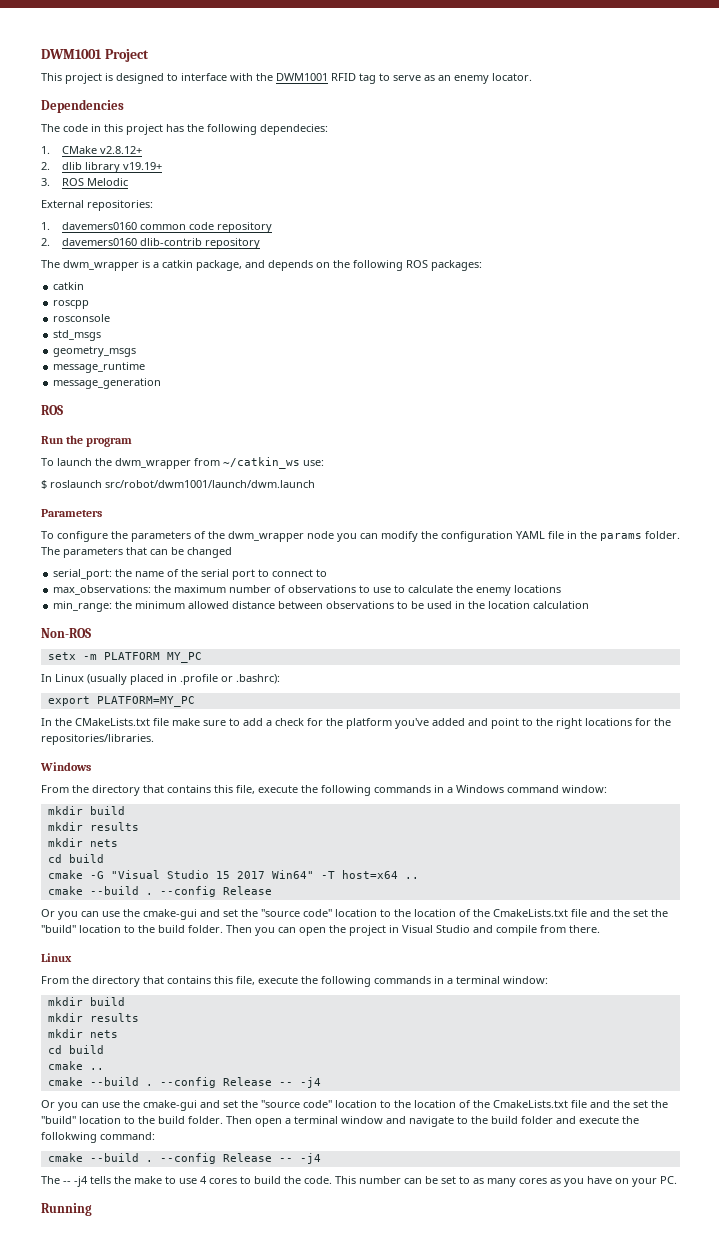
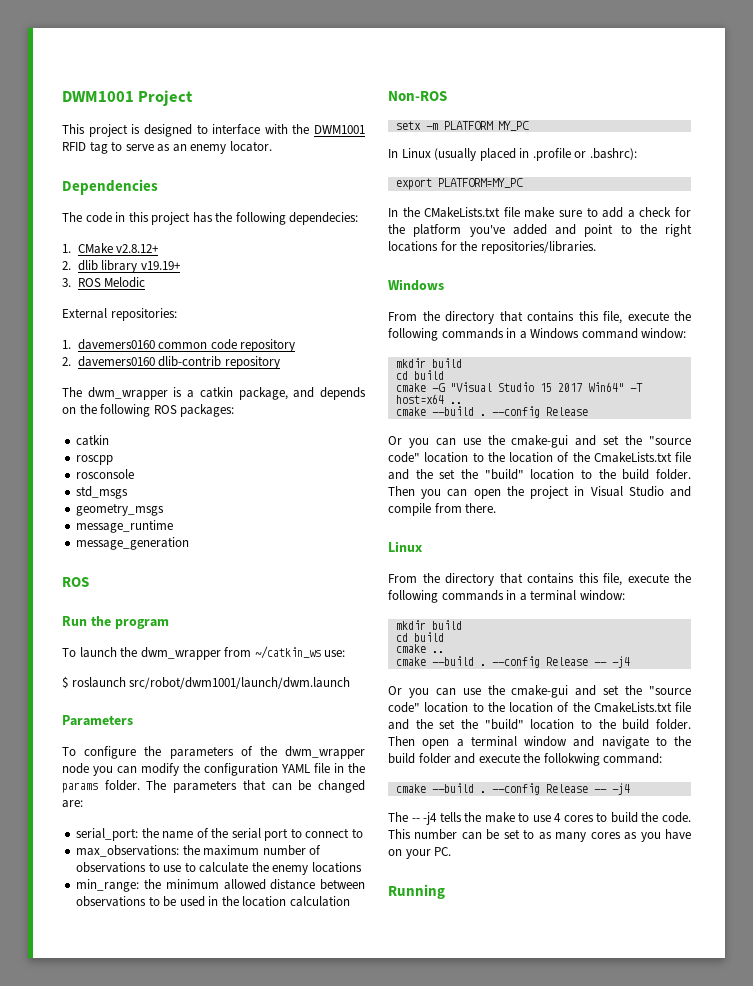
(232, 552) none -> [62,800,83,808] are:
[47,822,139,831] [47,838,118,847] // mkdir results // mkdir nets -> (462, 363) none
[47,1013,139,1022] [47,1029,118,1038] // mkdir results // mkdir nets -> (462, 625) none

